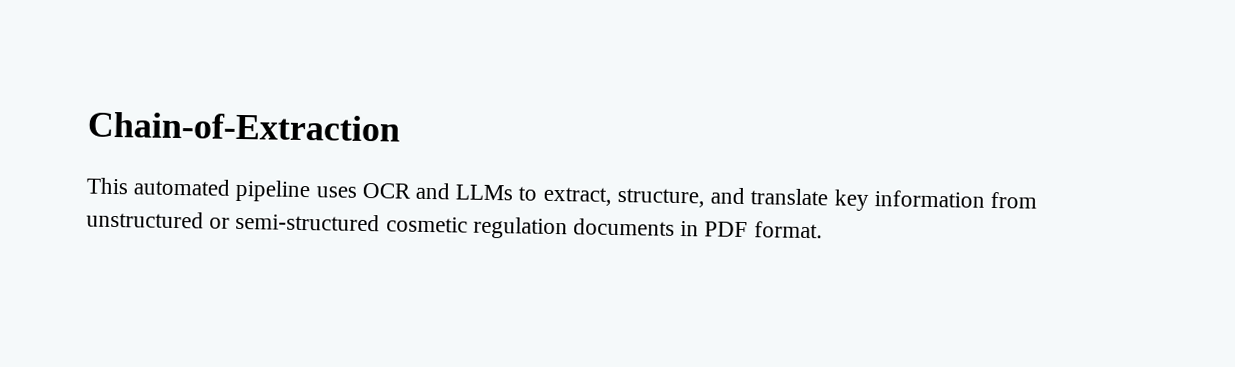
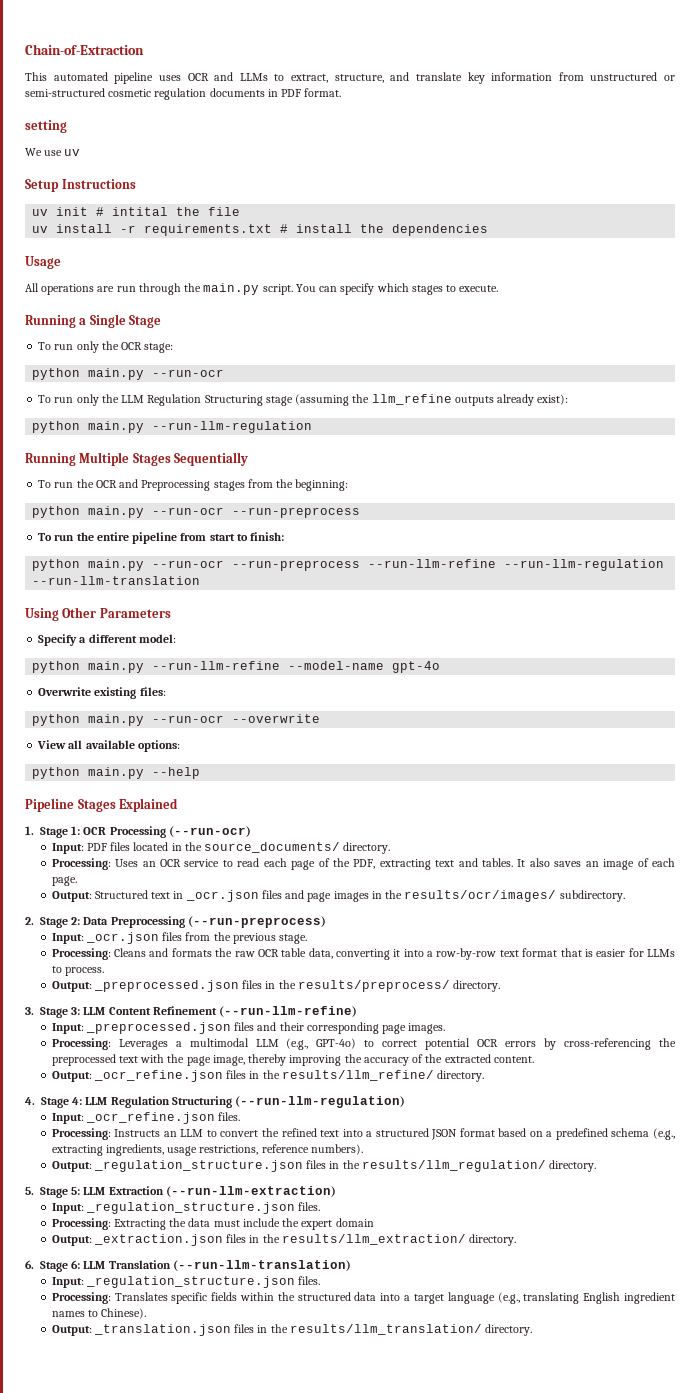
(823, 230) none -> [25,120,67,133] [25,148,81,156] [25,179,136,192] [32,207,241,216] [32,224,489,236] [25,256,61,269] [25,283,499,295] [25,314,162,328] [38,341,174,353] [32,368,225,380] [38,394,569,406] [32,421,313,433] [25,452,249,466] [38,479,349,491] [32,506,361,518] [38,532,285,544] [32,559,665,571] [32,576,201,585] [25,607,171,621] [38,634,176,646] [32,661,441,673] [38,687,166,699] [32,714,321,726] [37,740,180,752] [32,767,201,779] [25,798,179,812] [25,826,251,838] [51,842,391,854] [51,858,675,870] [51,876,77,886] [51,890,625,902] [25,916,326,928] [51,932,308,944] [51,948,675,960] [51,966,104,976] [51,980,501,992] [25,1006,358,1018] [51,1022,446,1034] [51,1038,676,1050] [51,1054,534,1066] [51,1070,485,1082] [25,1096,406,1108] [51,1112,241,1124] [51,1128,675,1140] [51,1144,363,1156] [51,1160,597,1172] [25,1186,336,1198] [51,1202,321,1214] [51,1218,374,1230] [51,1234,517,1246] [25,1260,351,1272] [51,1276,321,1288] [51,1292,675,1304] [51,1308,147,1319] [51,1324,533,1336] // setting // We use uv // Setup Instructions // uv init # intital the file // uv install -r requirements.txt # install the dependencies // Usage // All operations are run through the main.py script. You can specify which stages to execute. // Running a Single Stage // To run only the OCR stage: // python main.py --run-ocr // To run only the LLM Regulation Structuring stage (assuming the llm_refine outputs already exist): // python main.py --run-llm-regulation // Running Multiple Stages Sequentially // To run the OCR and Preprocessing stages from the beginning: // python main.py --run-ocr --run-preprocess // To run the entire pipeline from start to finish: // python main.py --run-ocr --run-preprocess --run-llm-refine --run-llm-regulation --run-llm-translation // Using Other Parameters // Specify a different model: // python main.py --run-llm-refine --model-name gpt-4o // Overwrite existing files: // python main.py --run-ocr --overwrite // View all available options: // python main.py --help // Pipeline Stages Explained // 1. Stage 1: OCR Processing (--run-ocr) // Input: PDF files located in the source_documents/ directory. // Processing: Uses an OCR service to read each page of the PDF, extracting text and tables. It also saves an image of each page. // Output: Structured text in _ocr.json files and page images in the results/ocr/images/ subdirectory. // 2. Stage 2: Data Preprocessing (--run-preprocess) // Input: _ocr.json files from the previous stage. // Processing: Cleans and formats the raw OCR table data, converting it into a row-by-row text format that is easier for LLMs to process. // Output: _preprocessed.json files in the results/preprocess/ directory. // 3. Stage 3: LLM Content Refinement (--run-llm-refine) // Input: _preprocessed.json files and their corresponding page images. // Processing: Leverages a multimodal LLM (e.g., GPT-4o) to correct potential OCR errors by cross-referencing the preprocessed text with the page image, thereby improving the accuracy of the extracted content. // Output: _ocr_refine.json files in the results/llm_refine/ directory. // 4. Stage 4: LLM Regulation Structuring (--run-llm-regulation) // Input: _ocr_refine.json files. // Processing: Instructs an LLM to convert the refined text into a structured JSON format based on a predefined schema (e.g., extracting ingredients, usage restrictions, reference numbers). // Output: _regulation_structure.json files in the results/llm_regulation/ directory. // 5. Stage 5: LLM Extraction (--run-llm-extraction) // Input: _regulation_structure.json files. // Processing: Extracting the data must include the expert domain // Output: _extraction.json files in the results/llm_extraction/ directory. // 6. Stage 6: LLM Translation (--run-llm-translation) // Input: _regulation_structure.json files. // Processing: Translates specific fields within the structured data into a target language (e.g., translating English ingredient names to Chinese). // Output: _translation.json files in the results/llm_translation/ directory.

